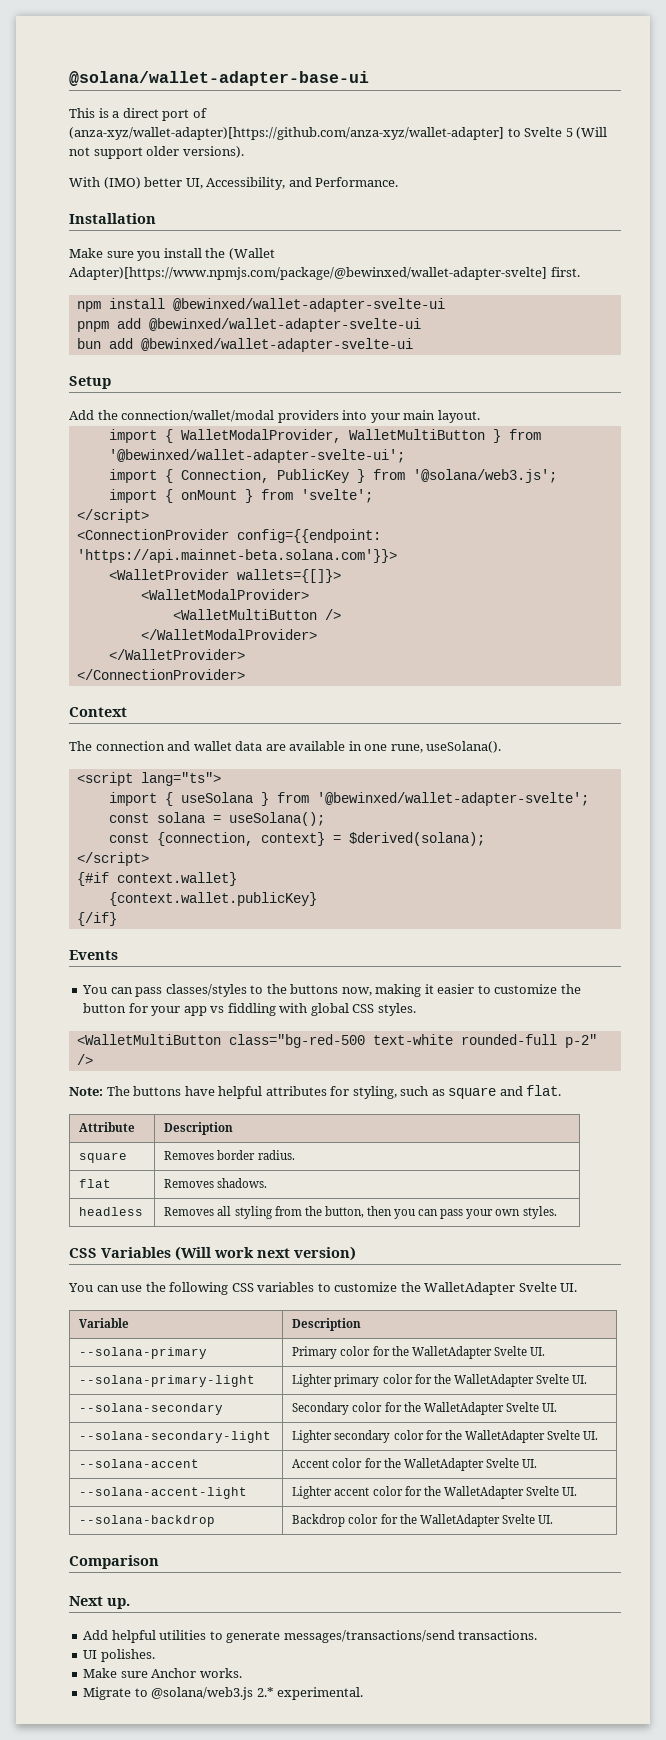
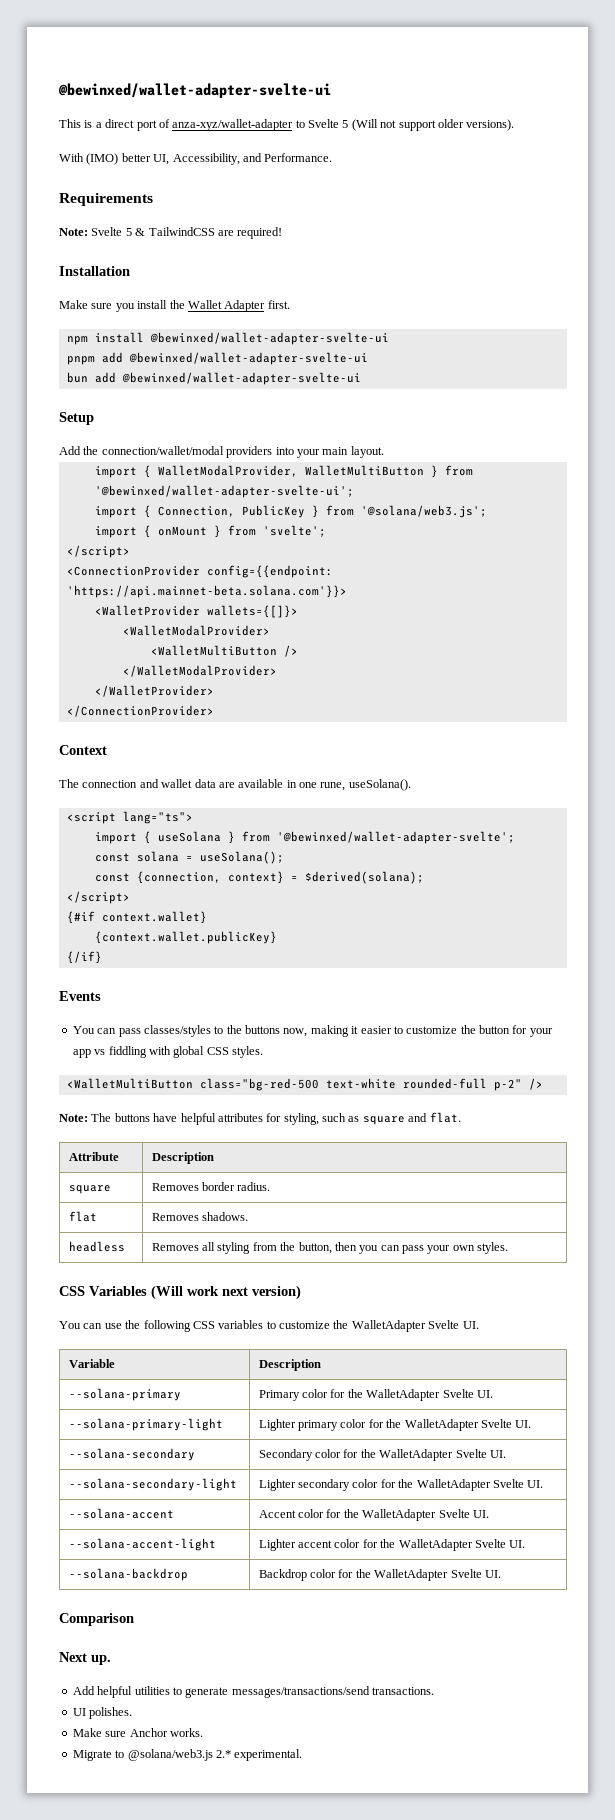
[69,71,369,86] @solana/wallet-adapter-base-ui -> [59,83,331,98] @bewinxed/wallet-adapter-svelte-ui
[69,127,504,140] (anza-xyz/wallet-adapter)[https://github.com/anza-xyz/wallet-adapter] -> [172,119,294,131] anza-xyz/wallet-adapter
(399, 182) none -> [59,193,153,206] [59,227,283,239] // Requirements // Note: Svelte 5 & TailwindCSS are required!
[228,248,275,260] [69,267,547,280] (Wallet Adapter)[https://www.npmjs.com/package/@bewinxed/wallet-adapter-svelte] -> [187,300,266,312] Wallet Adapter

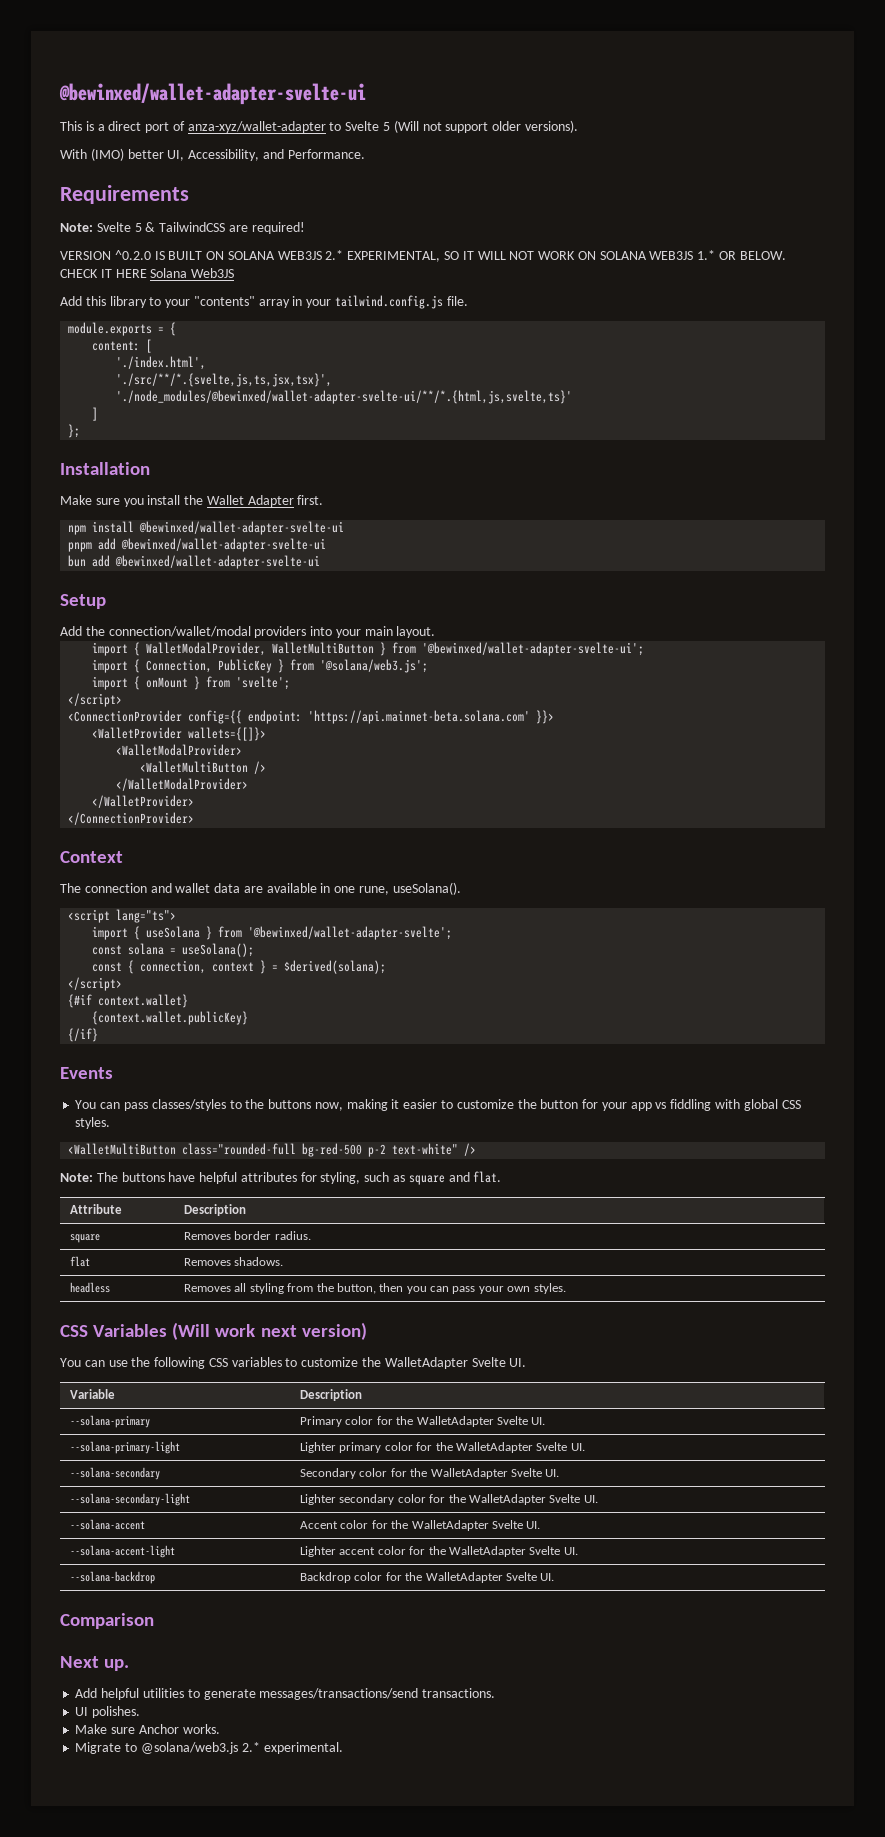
(283, 233) none -> [60,250,786,262] [60,268,235,278] [60,295,468,309] [68,322,177,336] [92,339,153,353] [116,356,207,370] [116,373,333,387] [116,390,573,404] [92,407,99,421] [68,424,81,438] // VERSION ^0.2.0 IS BUILT ON SOLANA WEB3JS 2.* EXPERIMENTAL, SO IT WILL NOT WORK ON SOLANA WEB3JS 1.* OR BELOW. CHECK IT HERE Solana Web3JS // Add this library to your "contents" array in your tailwind.config.js file. // module.exports = { // content: [ // './index.html', // './src/**/*.{svelte,js,ts,jsx,tsx}', // './node_modules/@bewinxed/wallet-adapter-svelte-ui/**/*.{html,js,svelte,ts}' // ] // };
[206,565,333,578] [66,585,347,598] config={{endpoint: 'https://api.mainnet-beta.solana.com'}}> -> [188,710,555,724] config={{ endpoint: 'https://api.mainnet-beta.solana.com' }}>
[136,871,284,884] {connection, context} -> [128,960,267,974] { connection, context }
[199,1078,522,1091] class="bg-red-500 text-white rounded-full p-2" -> [182,1143,459,1157] class="rounded-full bg-red-500 p-2 text-white"

